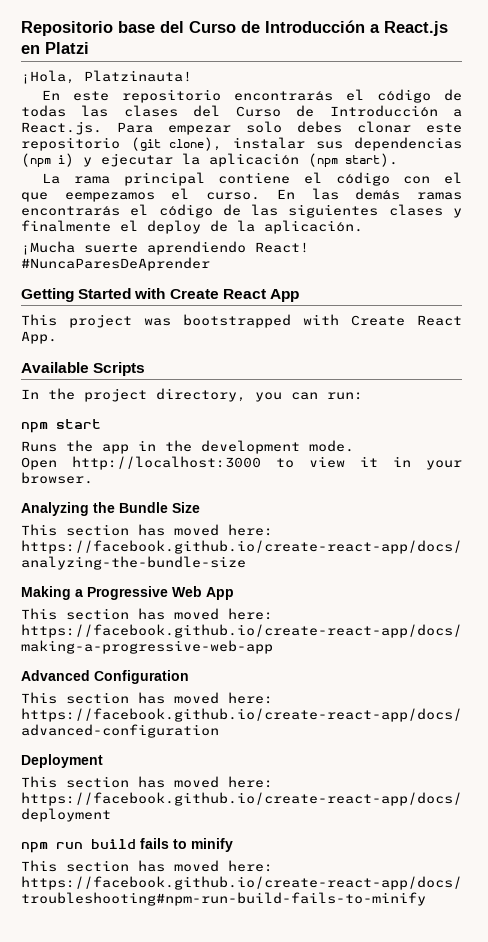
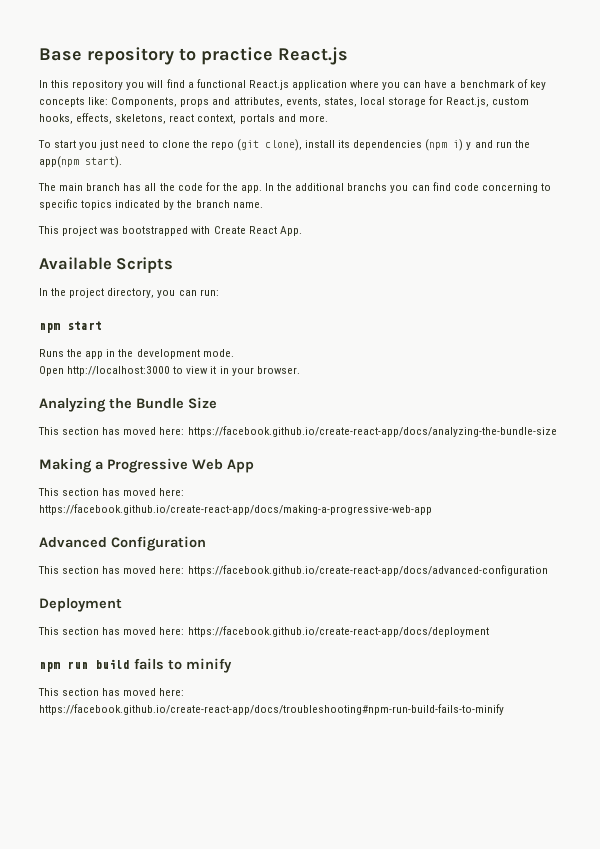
[21,20,448,36] [21,42,89,54] [21,70,192,84] [42,89,463,103] [21,105,462,117] [21,121,462,135] [21,137,463,151] [21,153,398,167] [42,172,462,186] [21,188,463,202] [21,204,462,218] [21,220,363,234] [21,241,309,255] [21,257,210,271] [21,288,299,302] Repositorio base del Curso de Introducción a React.js en Platzi // ¡Hola, Platzinauta! // En este repositorio encontrarás el código de todas las clases del Curso de Introducción a React.js. Para empezar solo debes clonar este repositorio (git clone), instalar sus dependencias (npm i) y ejecutar la aplicación (npm start). // La rama principal contiene el código con el que eempezamos el curso. En las demás ramas encontrarás el código de las siguientes clases y finalmente el deploy de la aplicación. // ¡Mucha suerte aprendiendo React! #NuncaParesDeAprender // Getting Started with Create React App -> [39,47,348,65] [39,79,546,90] [39,96,530,107] [39,113,328,124] [38,139,530,151] [39,156,122,168] [38,182,551,193] [39,199,263,210] Base repository to practice React.js // In this repository you will find a functional React.js application where you can have a benchmark of key concepts like: Components, props and attributes, events, states, local storage for React.js, custom hooks, effects, skeletons, react context, portals and more. // To start you just need to clone the repo (git clone), install its dependencies (npm i) y and run the app(npm start). // The main branch has all the code for the app. In the additional branchs you can find code concerning to specific topics indicated by the branch name.

